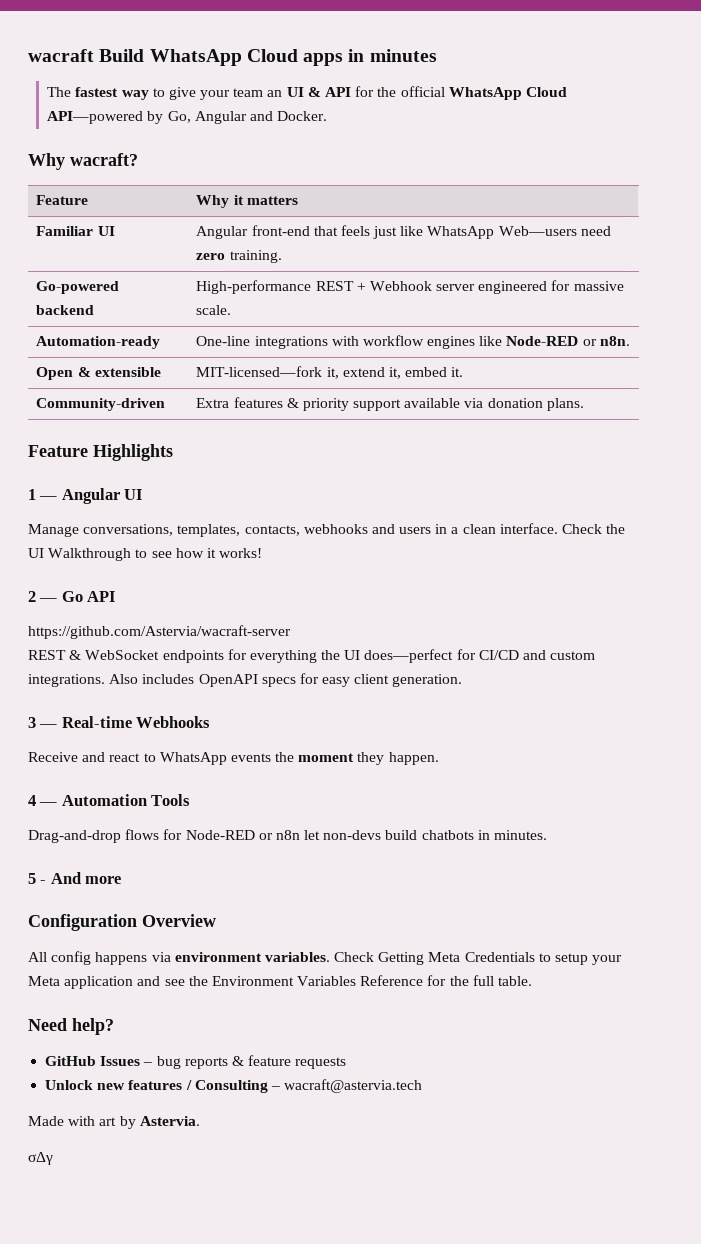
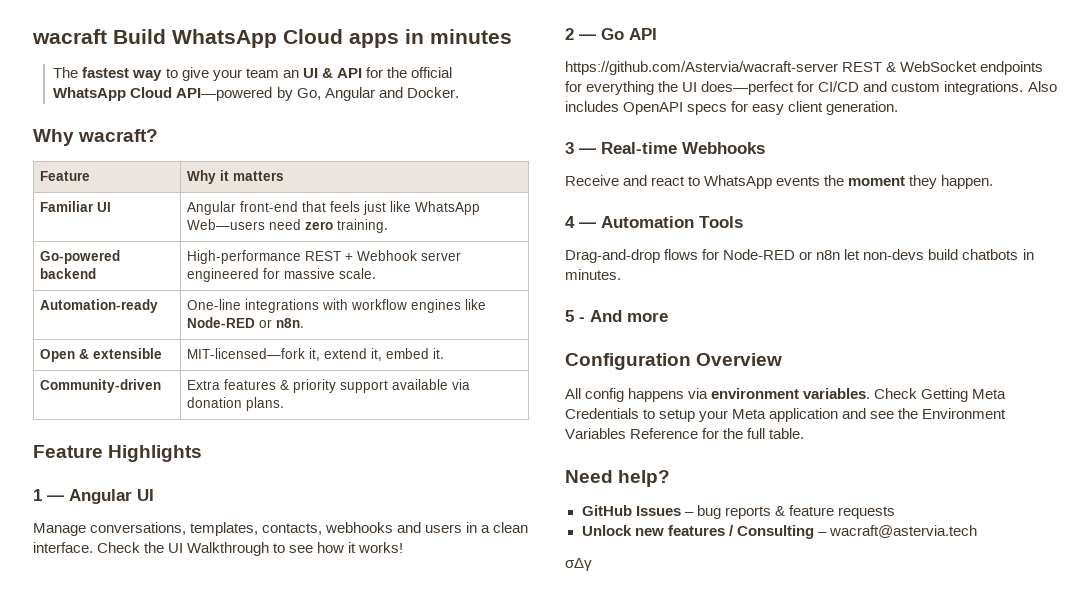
(291, 632) // -> (838, 68) none
[28,1116,200,1129] // Made with art by Astervia. -> (977, 531) none

